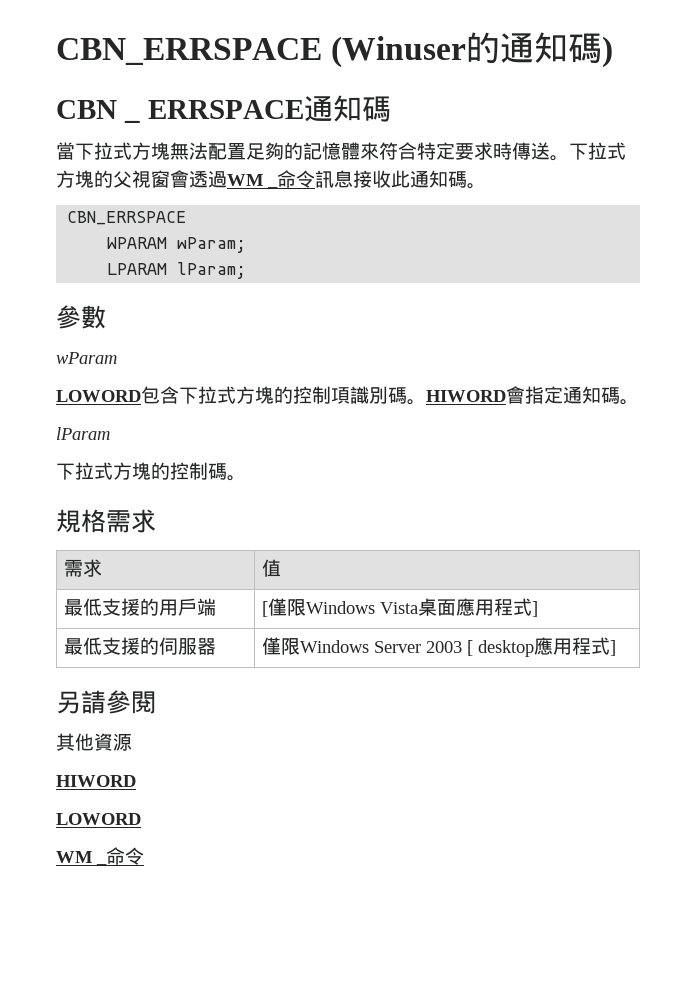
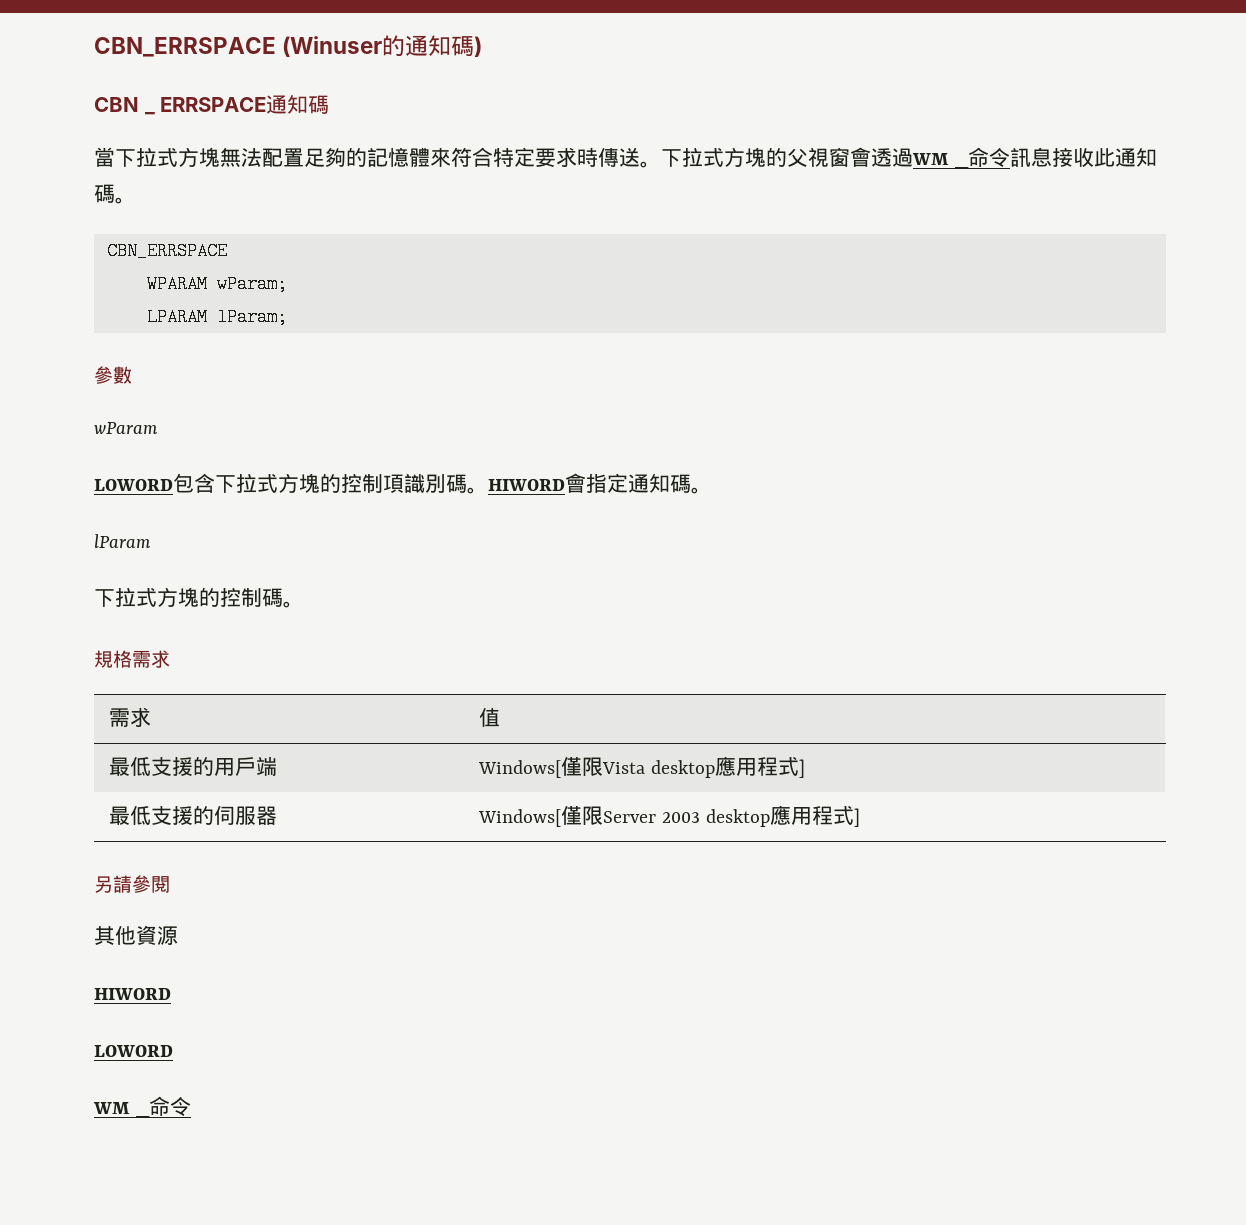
[261,598,456,617] [僅限Windows Vista桌面 -> [478,757,715,778] Windows[僅限Vista desktop
[261,637,369,655] 僅限Windows -> [478,806,604,827] Windows[僅限
[466,640,473,656] [ -> (700, 817) none

